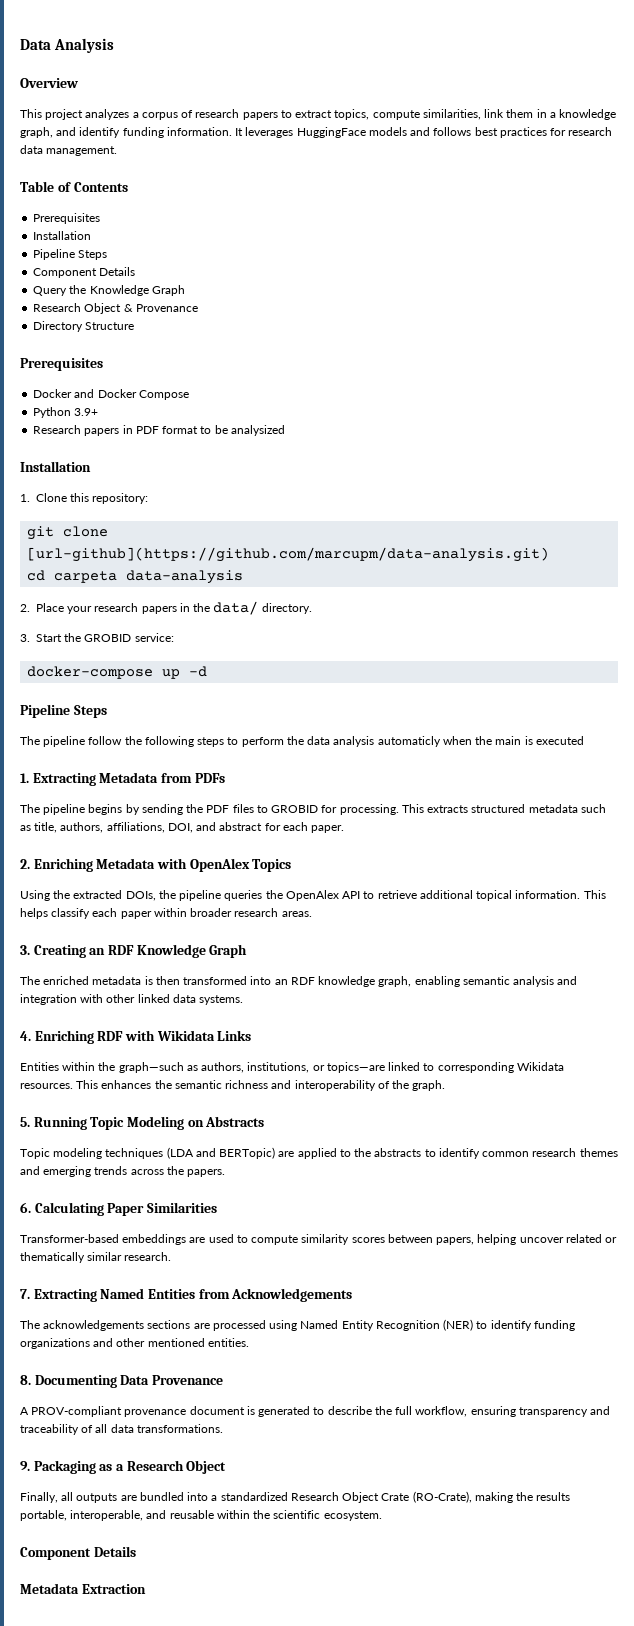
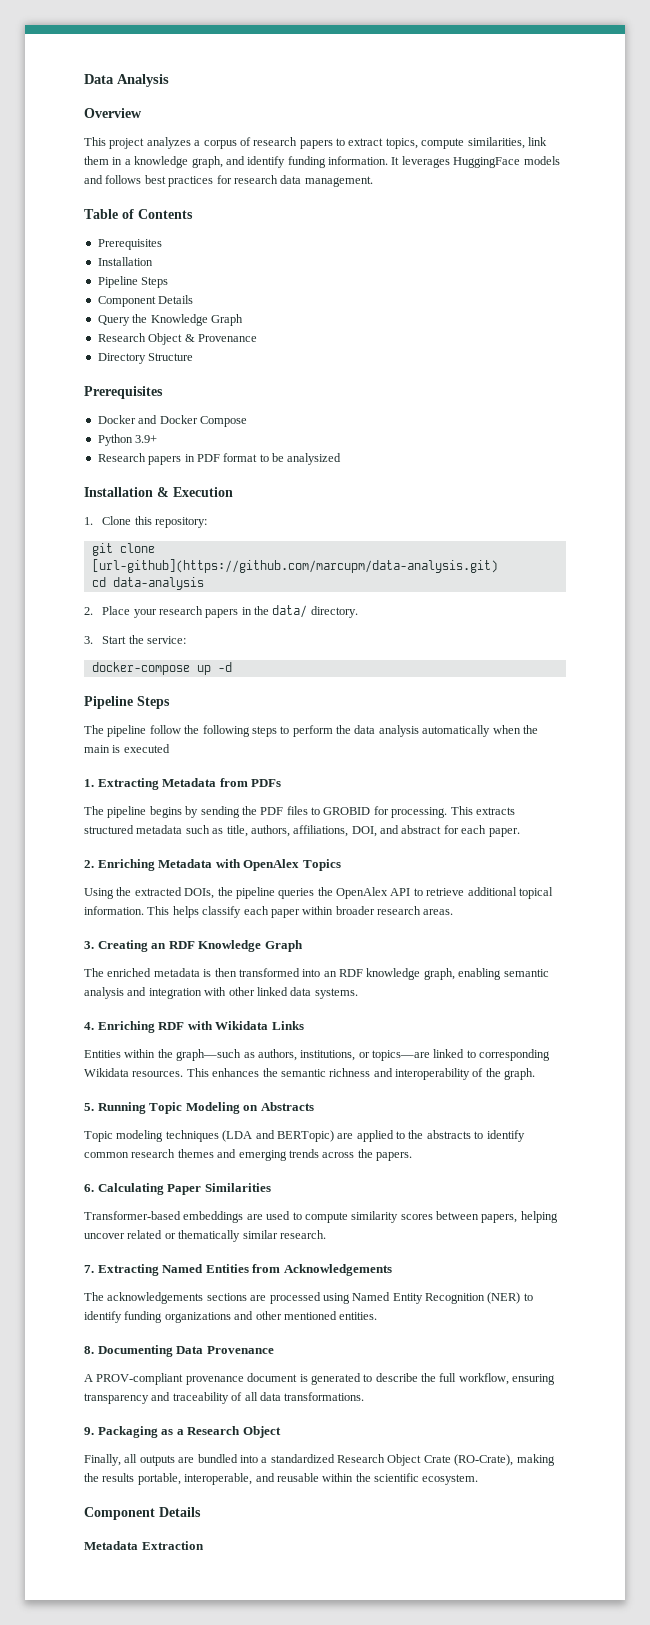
(91, 466) none -> [157,487,233,497] & Execution
[54,571,118,583] carpeta -> (106, 582) none
[84,634,132,642] GROBID -> (144, 639) none
[377,736,441,747] automaticly -> [422,725,491,737] automatically

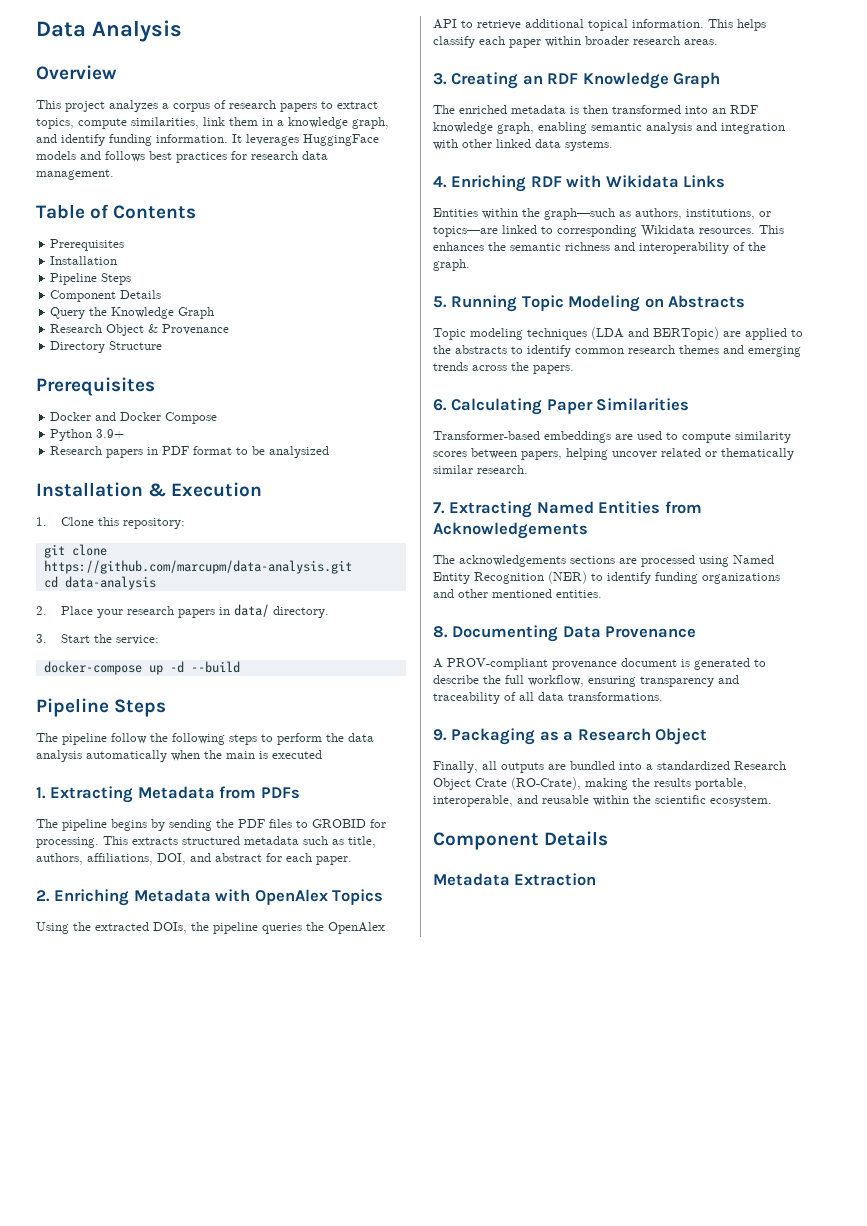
[91,559,498,573] [url-github](https://github.com/marcupm/data-analysis.git) -> [43,560,352,574] https://github.com/marcupm/data-analysis.git
[254,606,270,615] the -> (230, 611) none
(232, 667) none -> [190,661,240,673] --build

